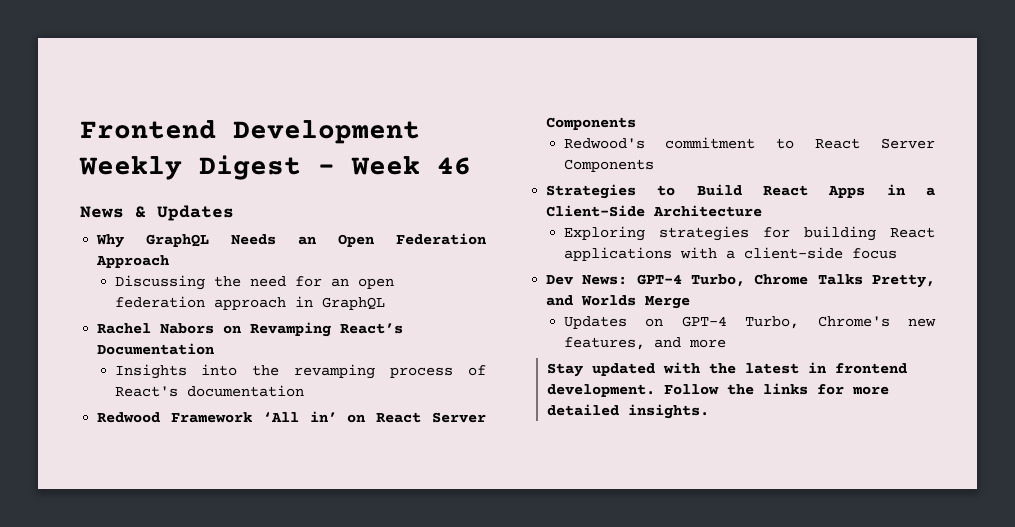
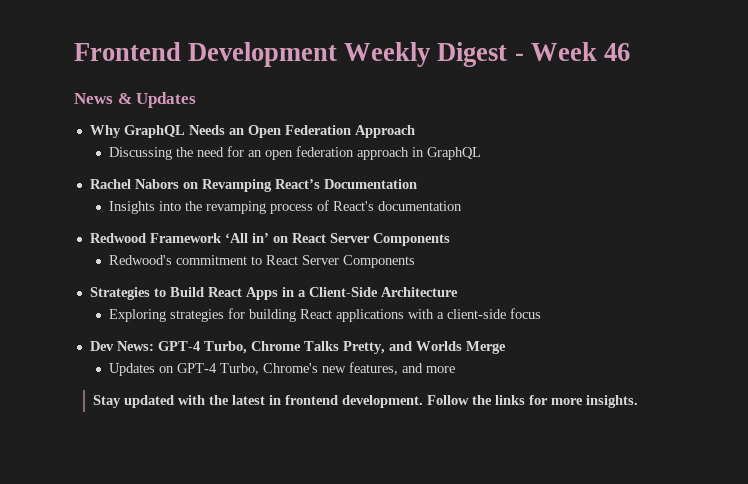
[546,404,619,416] detailed -> (584, 401) none

